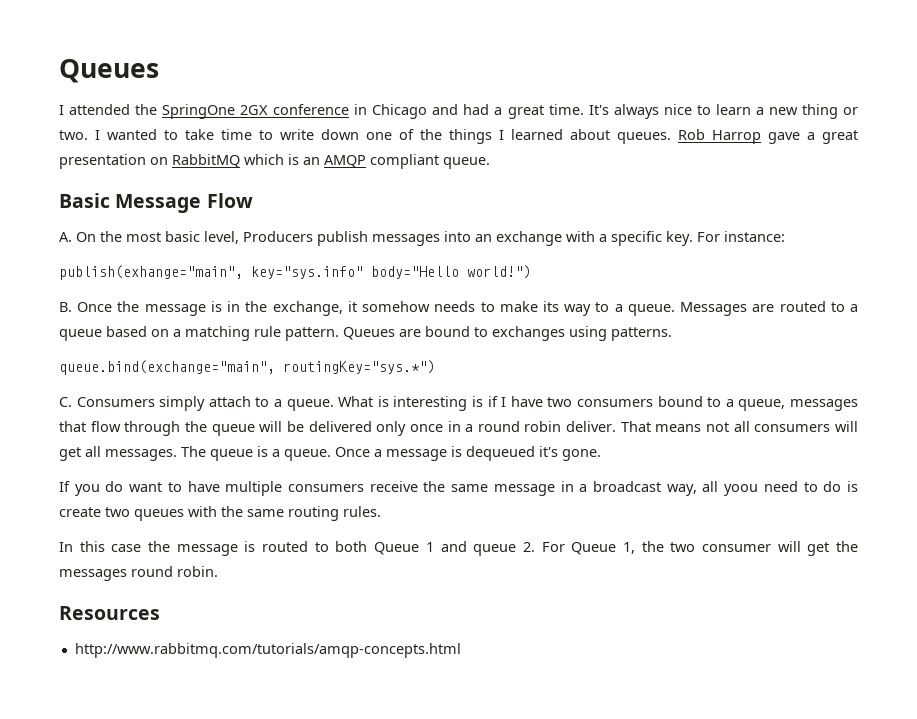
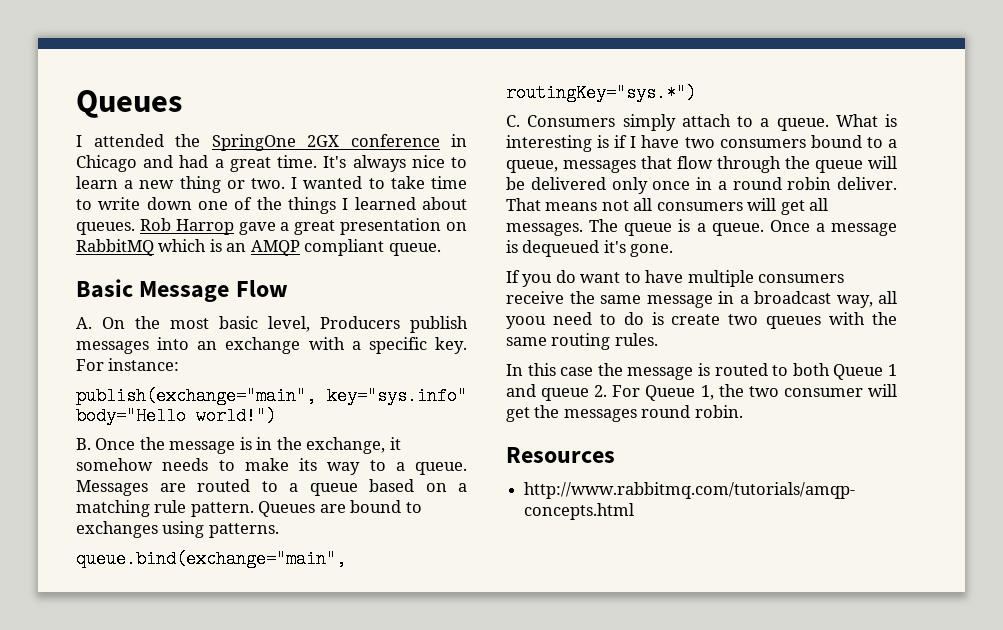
[59,265,243,280] publish(exhange="main", -> [76,387,316,405] publish(exchange="main",

